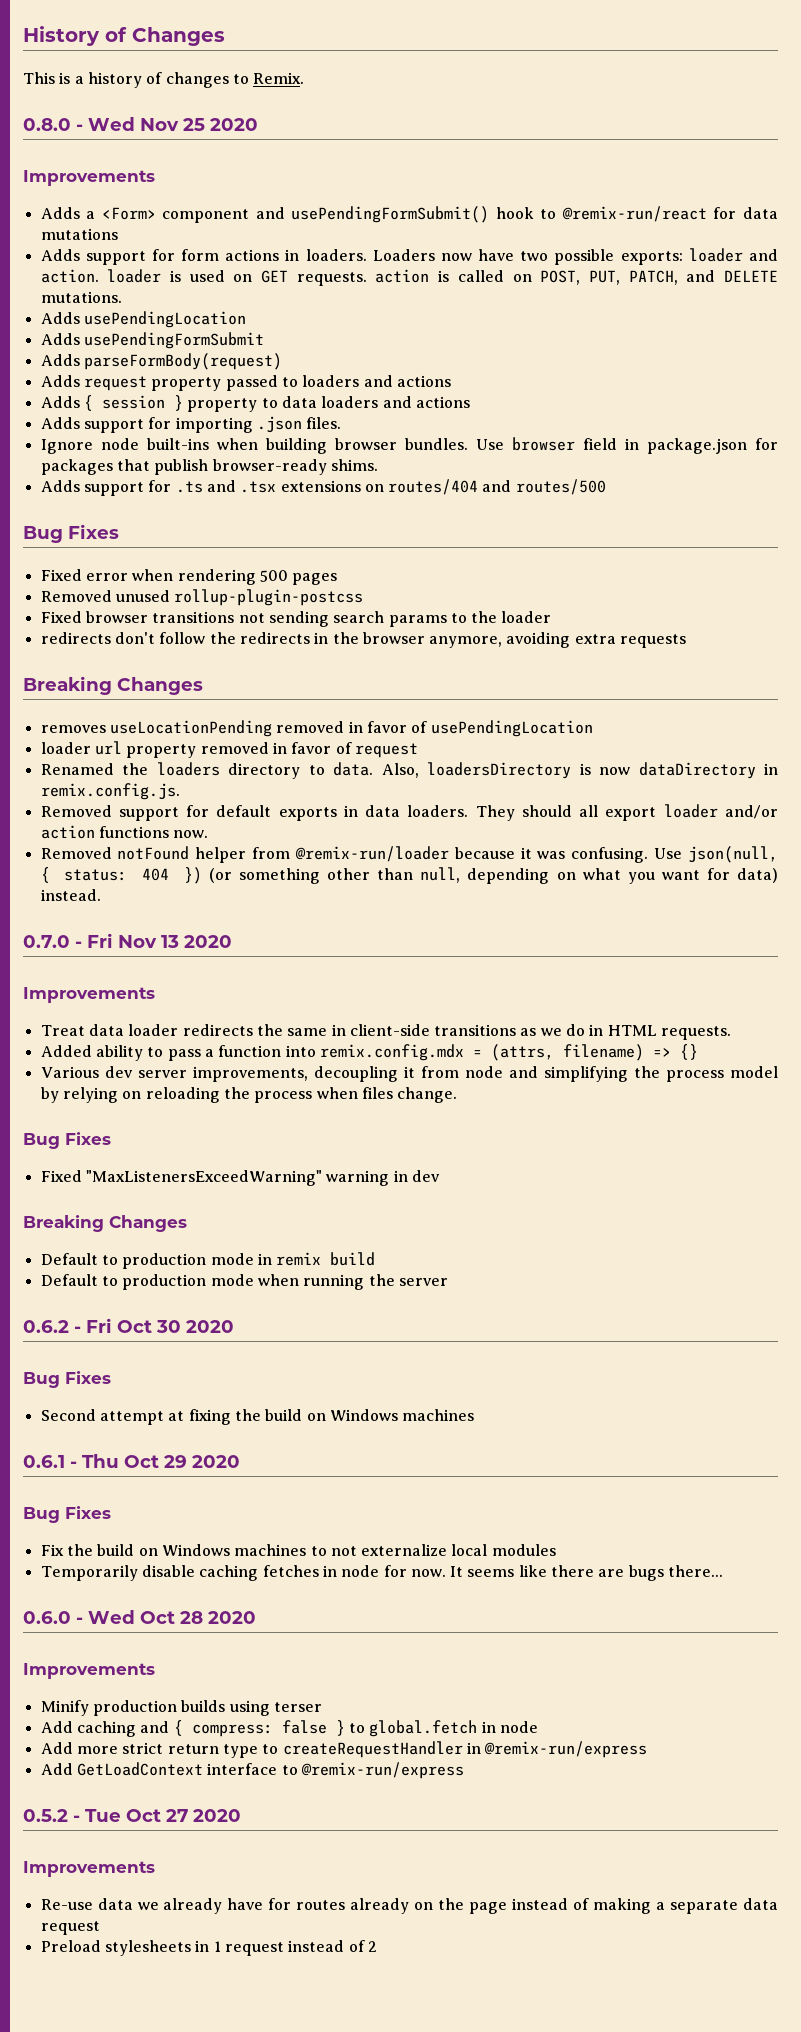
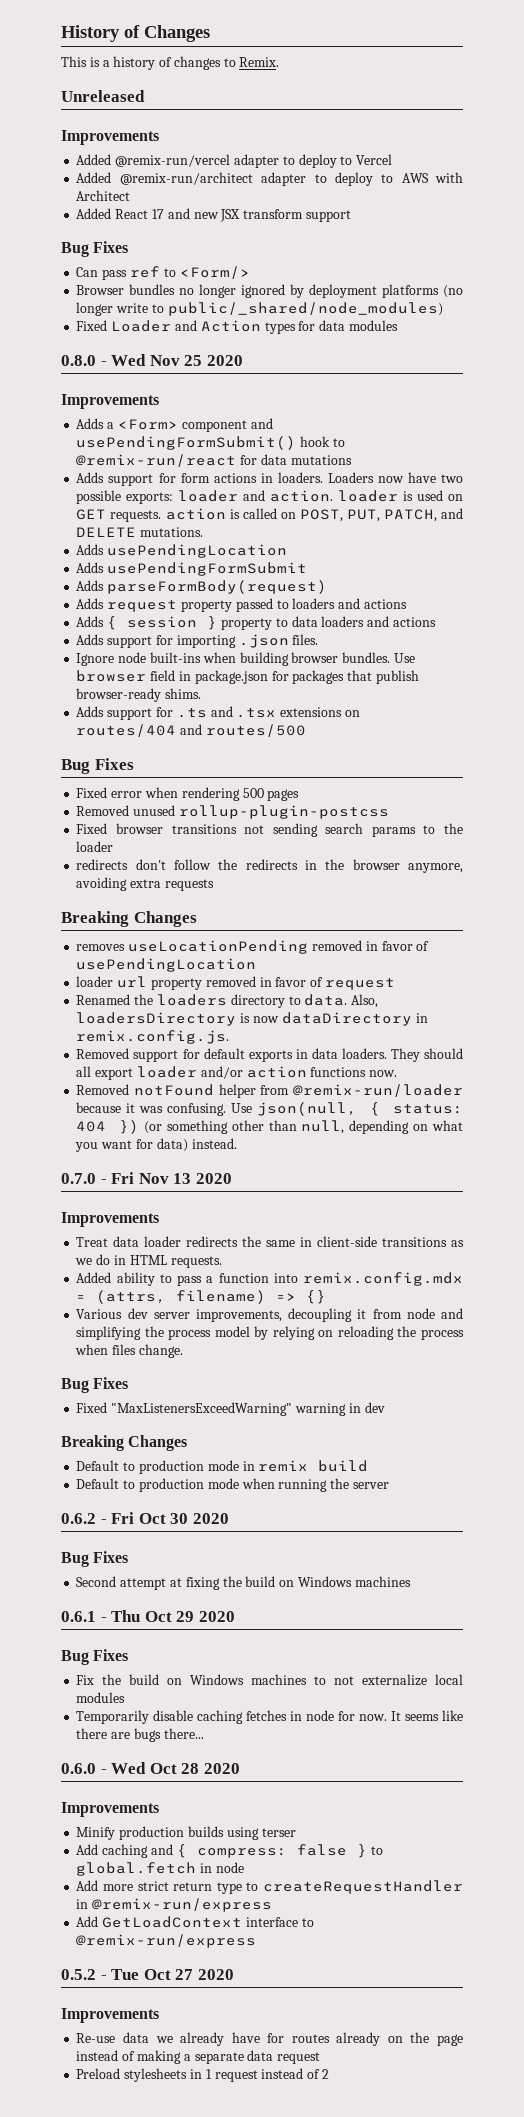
(305, 78) none -> [61,90,145,102] [61,130,159,145] [76,154,393,168] [76,172,463,186] [76,190,131,201] [76,208,351,222] [61,241,129,257] [76,266,250,280] [76,284,463,298] [76,302,443,316] [76,320,398,334] // Unreleased // Improvements // Added @remix-run/vercel adapter to deploy to Vercel // Added @remix-run/architect adapter to deploy to AWS with Architect // Added React 17 and new JSX transform support // Bug Fixes // Can pass ref to <Form/> // Browser bundles no longer ignored by deployment platforms (no longer write to public/_shared/node_modules) // Fixed Loader and Action types for data modules

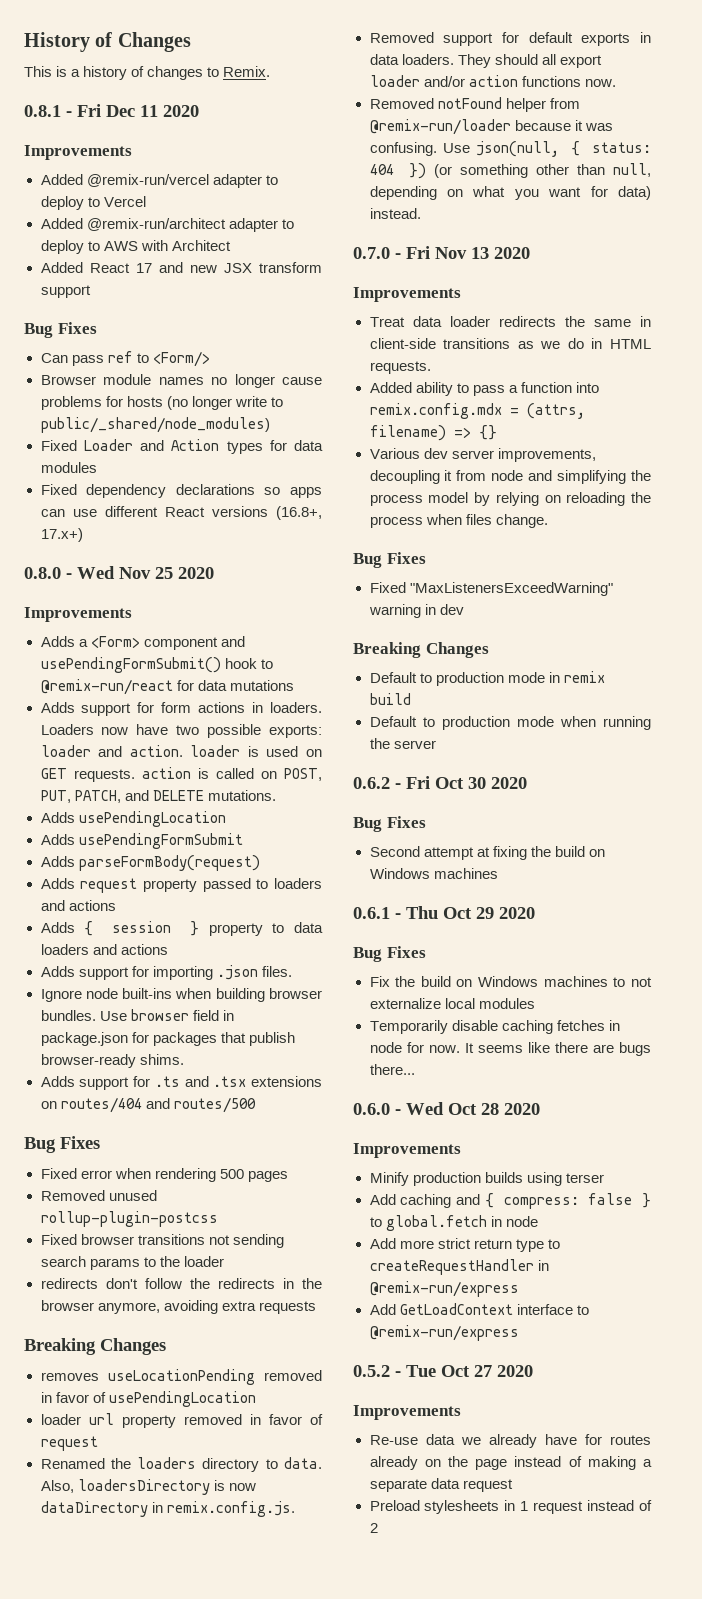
[61,90,145,102] Unreleased -> [24,104,199,117] 0.8.1 - Fri Dec 11 2020
[129,284,440,298] bundles no longer ignored by deployment platforms -> [103,374,322,388] [40,396,163,410] module names no longer cause problems for hosts
(398, 325) none -> [40,484,322,498] [40,506,322,520] [40,528,83,542] // Fixed dependency declarations so apps can use different React versions (16.8+, 17.x+)

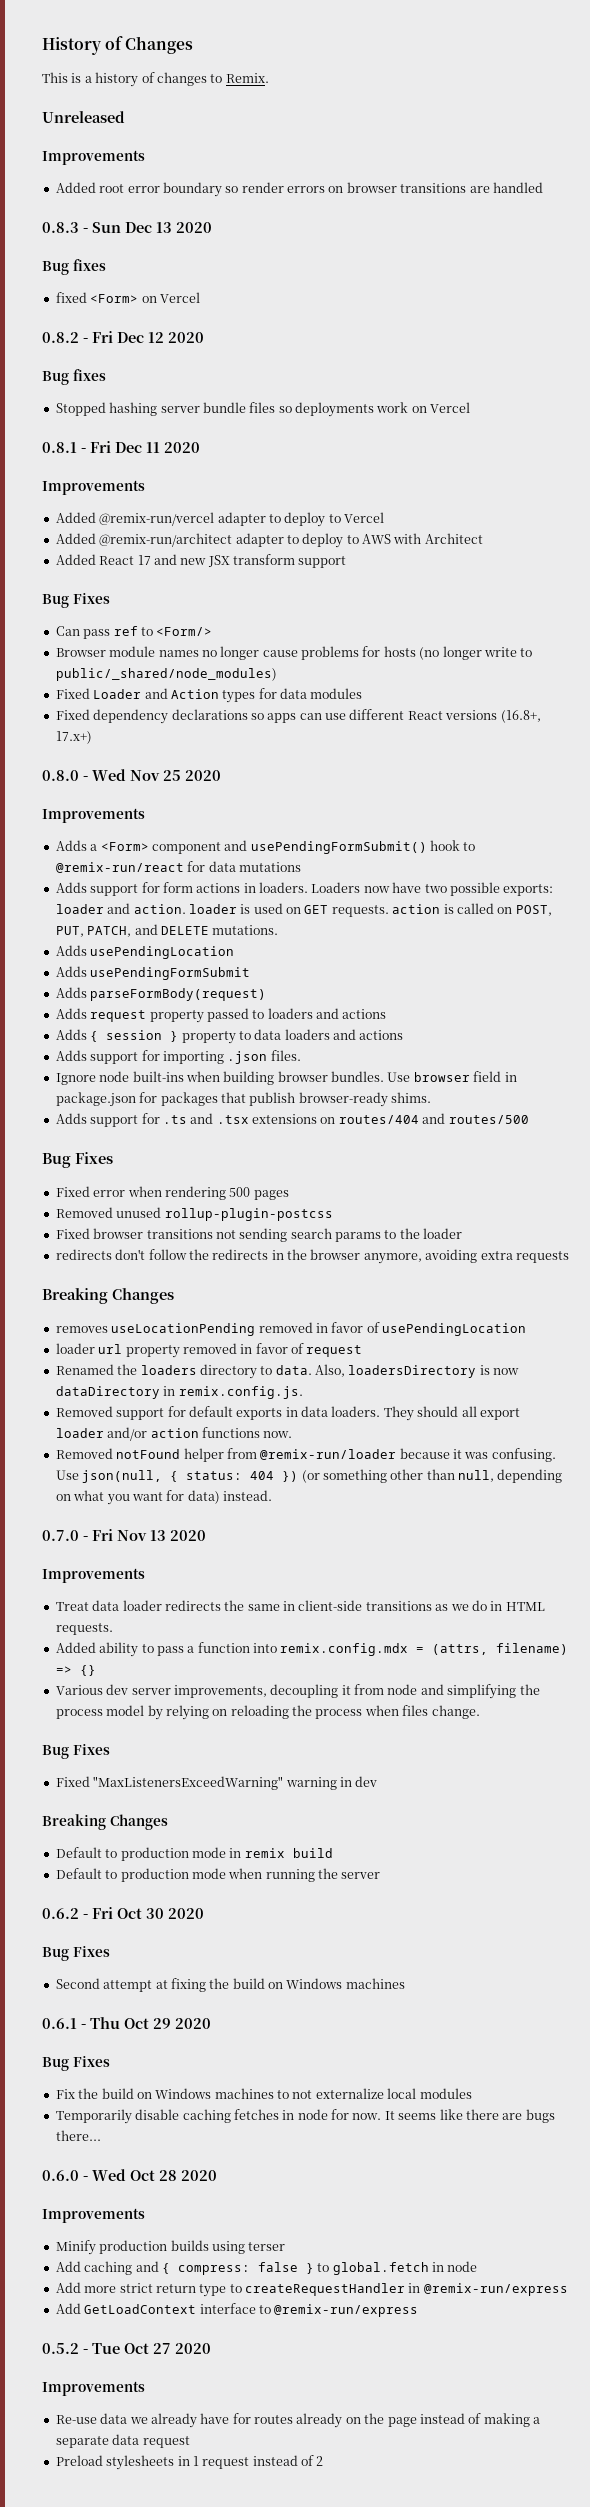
(271, 71) none -> [42,111,125,123] [42,150,145,165] [55,182,543,197] [42,222,212,233] [42,259,106,275] [55,292,200,303] [42,331,204,343] [42,369,106,385] [55,402,471,417] // Unreleased // Improvements // Added root error boundary so render errors on browser transitions are handled // 0.8.3 - Sun Dec 13 2020 // Bug fixes // fixed <Form> on Vercel // 0.8.2 - Fri Dec 12 2020 // Bug fixes // Stopped hashing server bundle files so deployments work on Vercel

